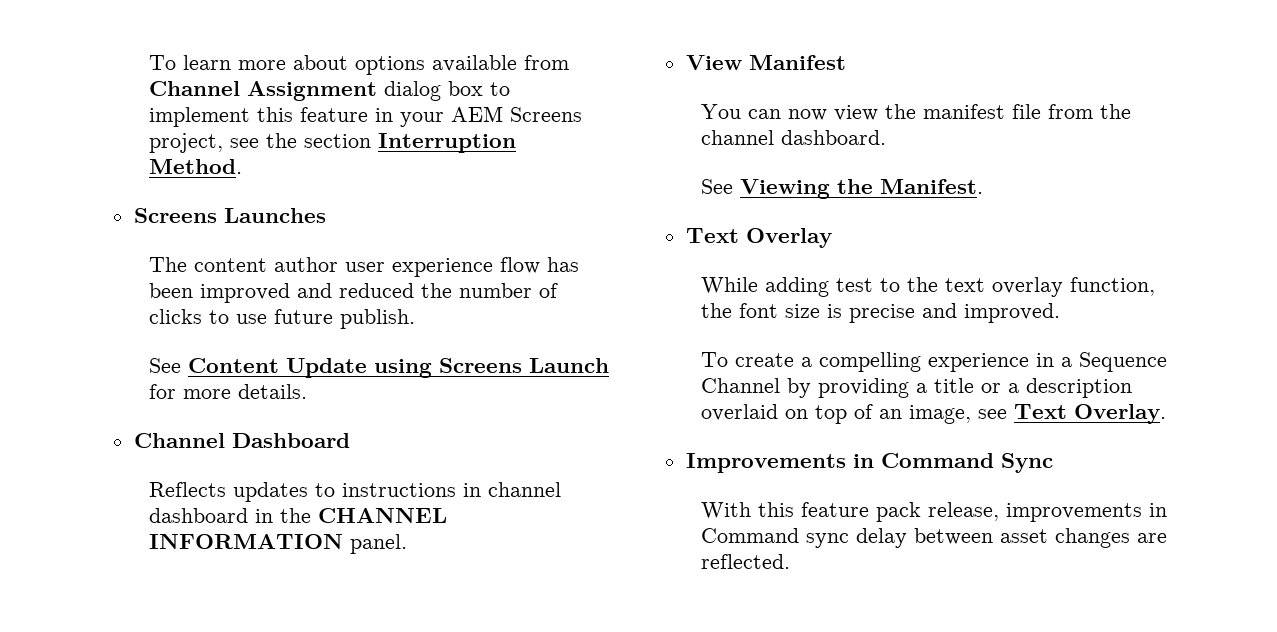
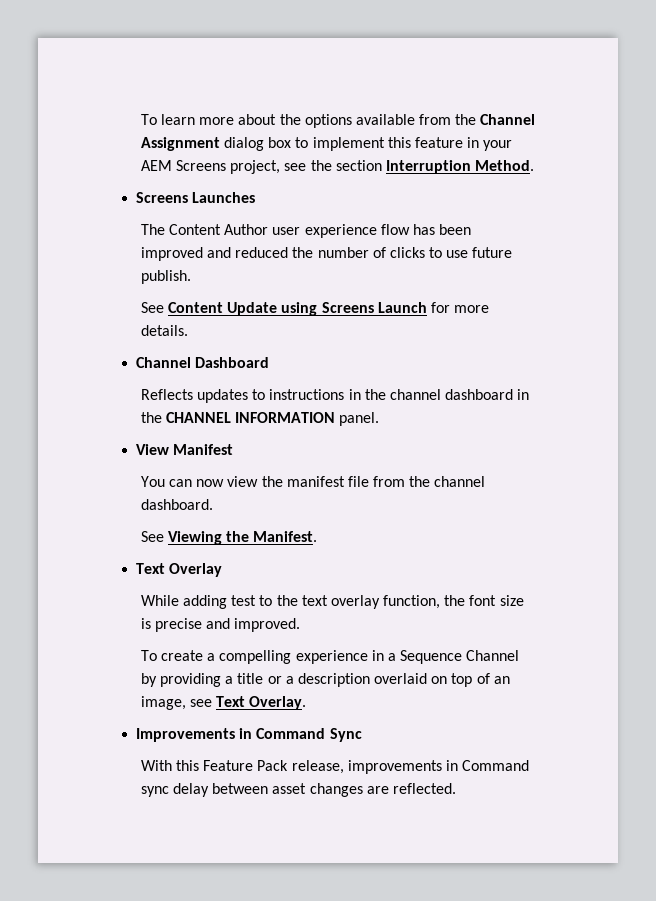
(348, 62) none -> [279,114,301,125] the
(569, 62) none -> [455,114,477,125] the
[193,257,338,272] content author -> [168,224,269,235] Content Author
(481, 490) none -> [364,389,386,400] the
[800,502,921,522] feature pack -> [203,760,289,771] Feature Pack

